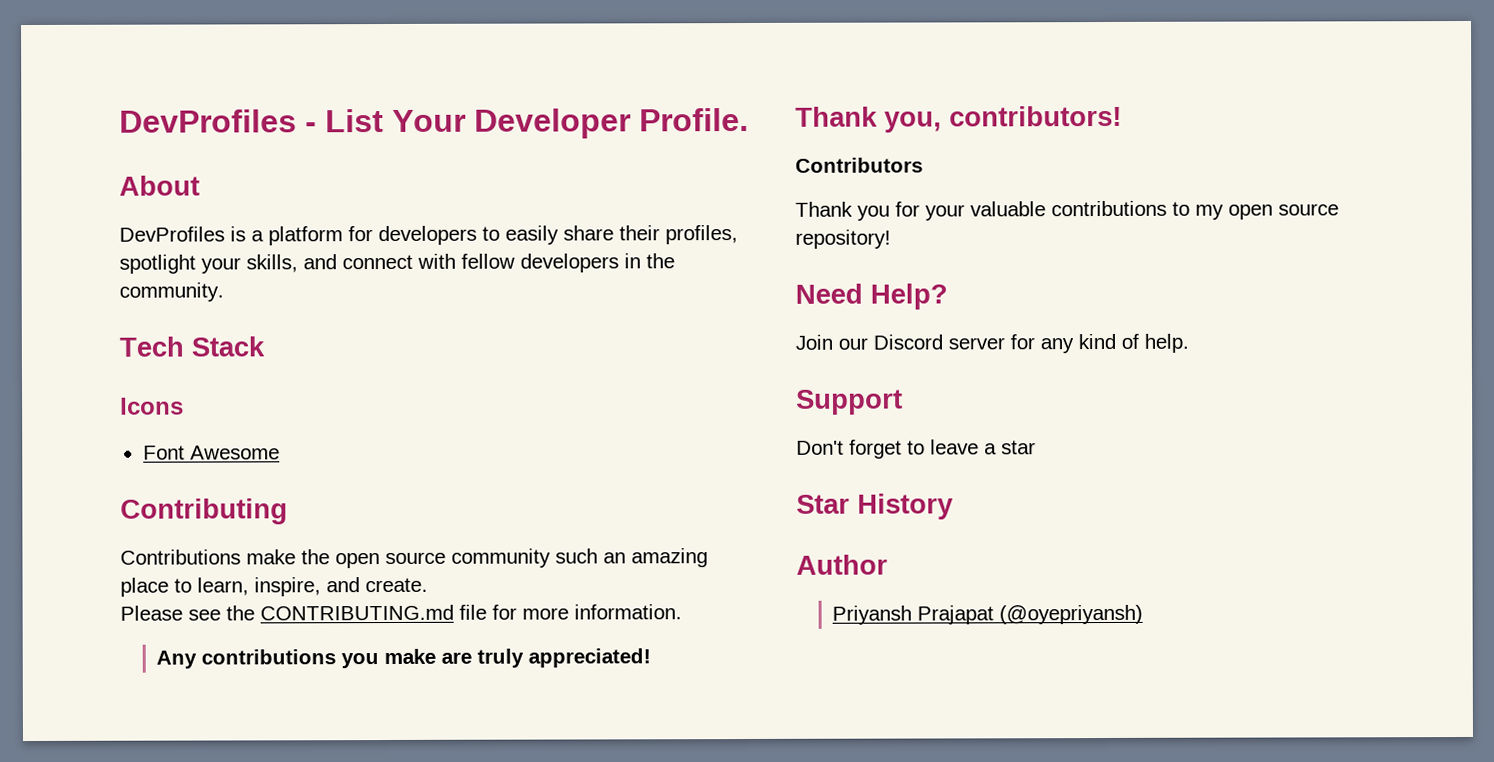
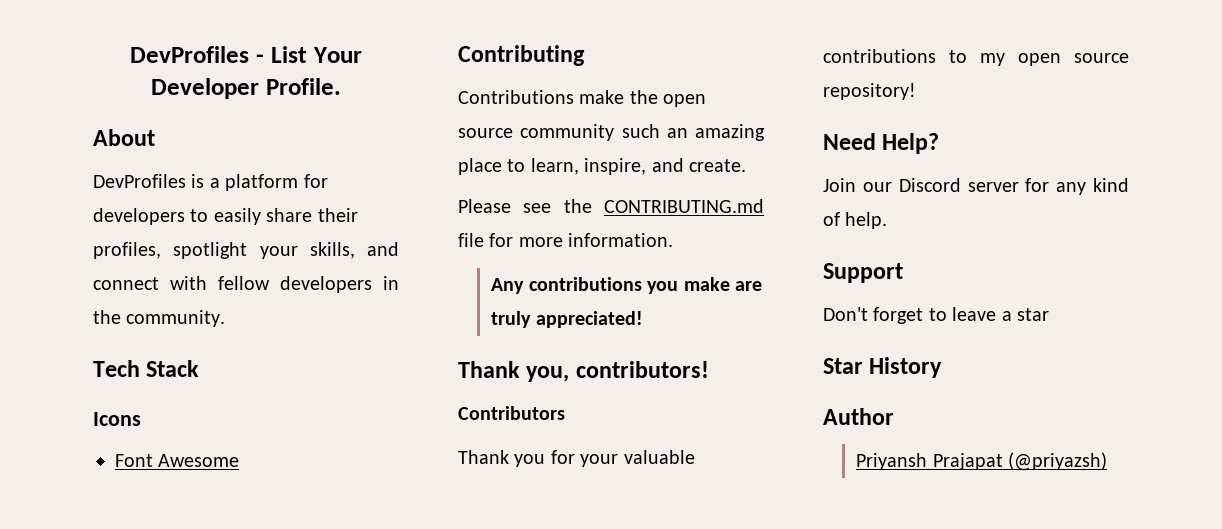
[999,604,1144,625] (@oyepriyansh) -> [1008,452,1108,471] (@priyazsh)

